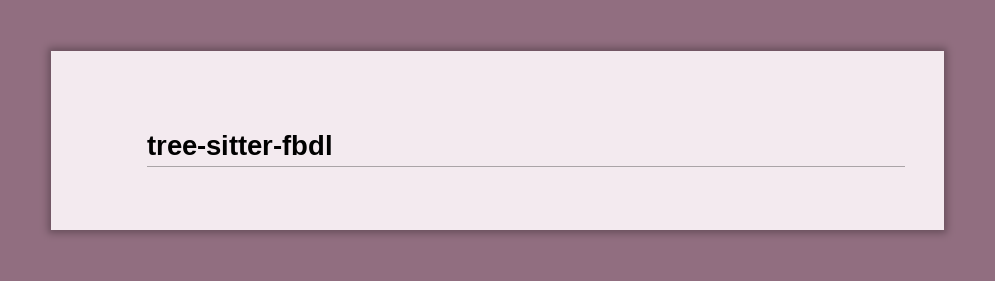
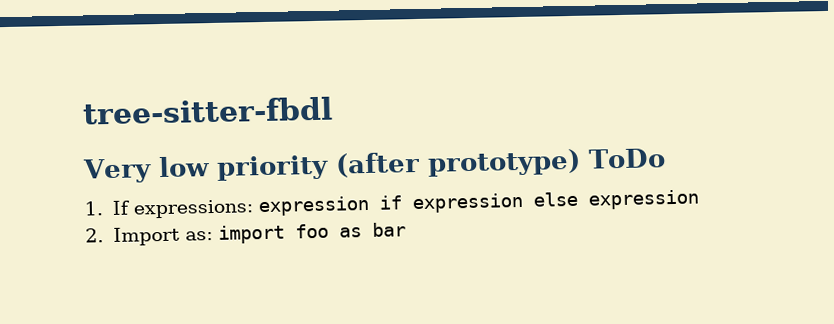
(333, 145) none -> [82,148,666,184] [84,189,699,219] [85,222,406,246] // Very low priority (after prototype) ToDo // 1. If expressions: expression if expression else expression // 2. Import as: import foo as bar

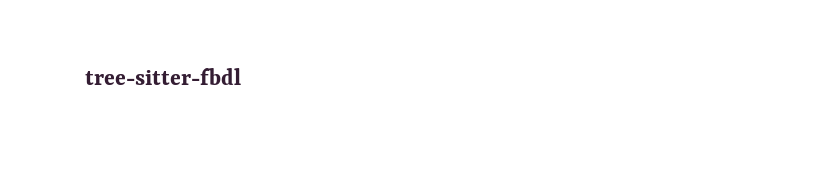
[82,148,666,184] [84,189,699,219] [85,222,406,246] // Very low priority (after prototype) ToDo // 1. If expressions: expression if expression else expression // 2. Import as: import foo as bar -> (241, 76) none

